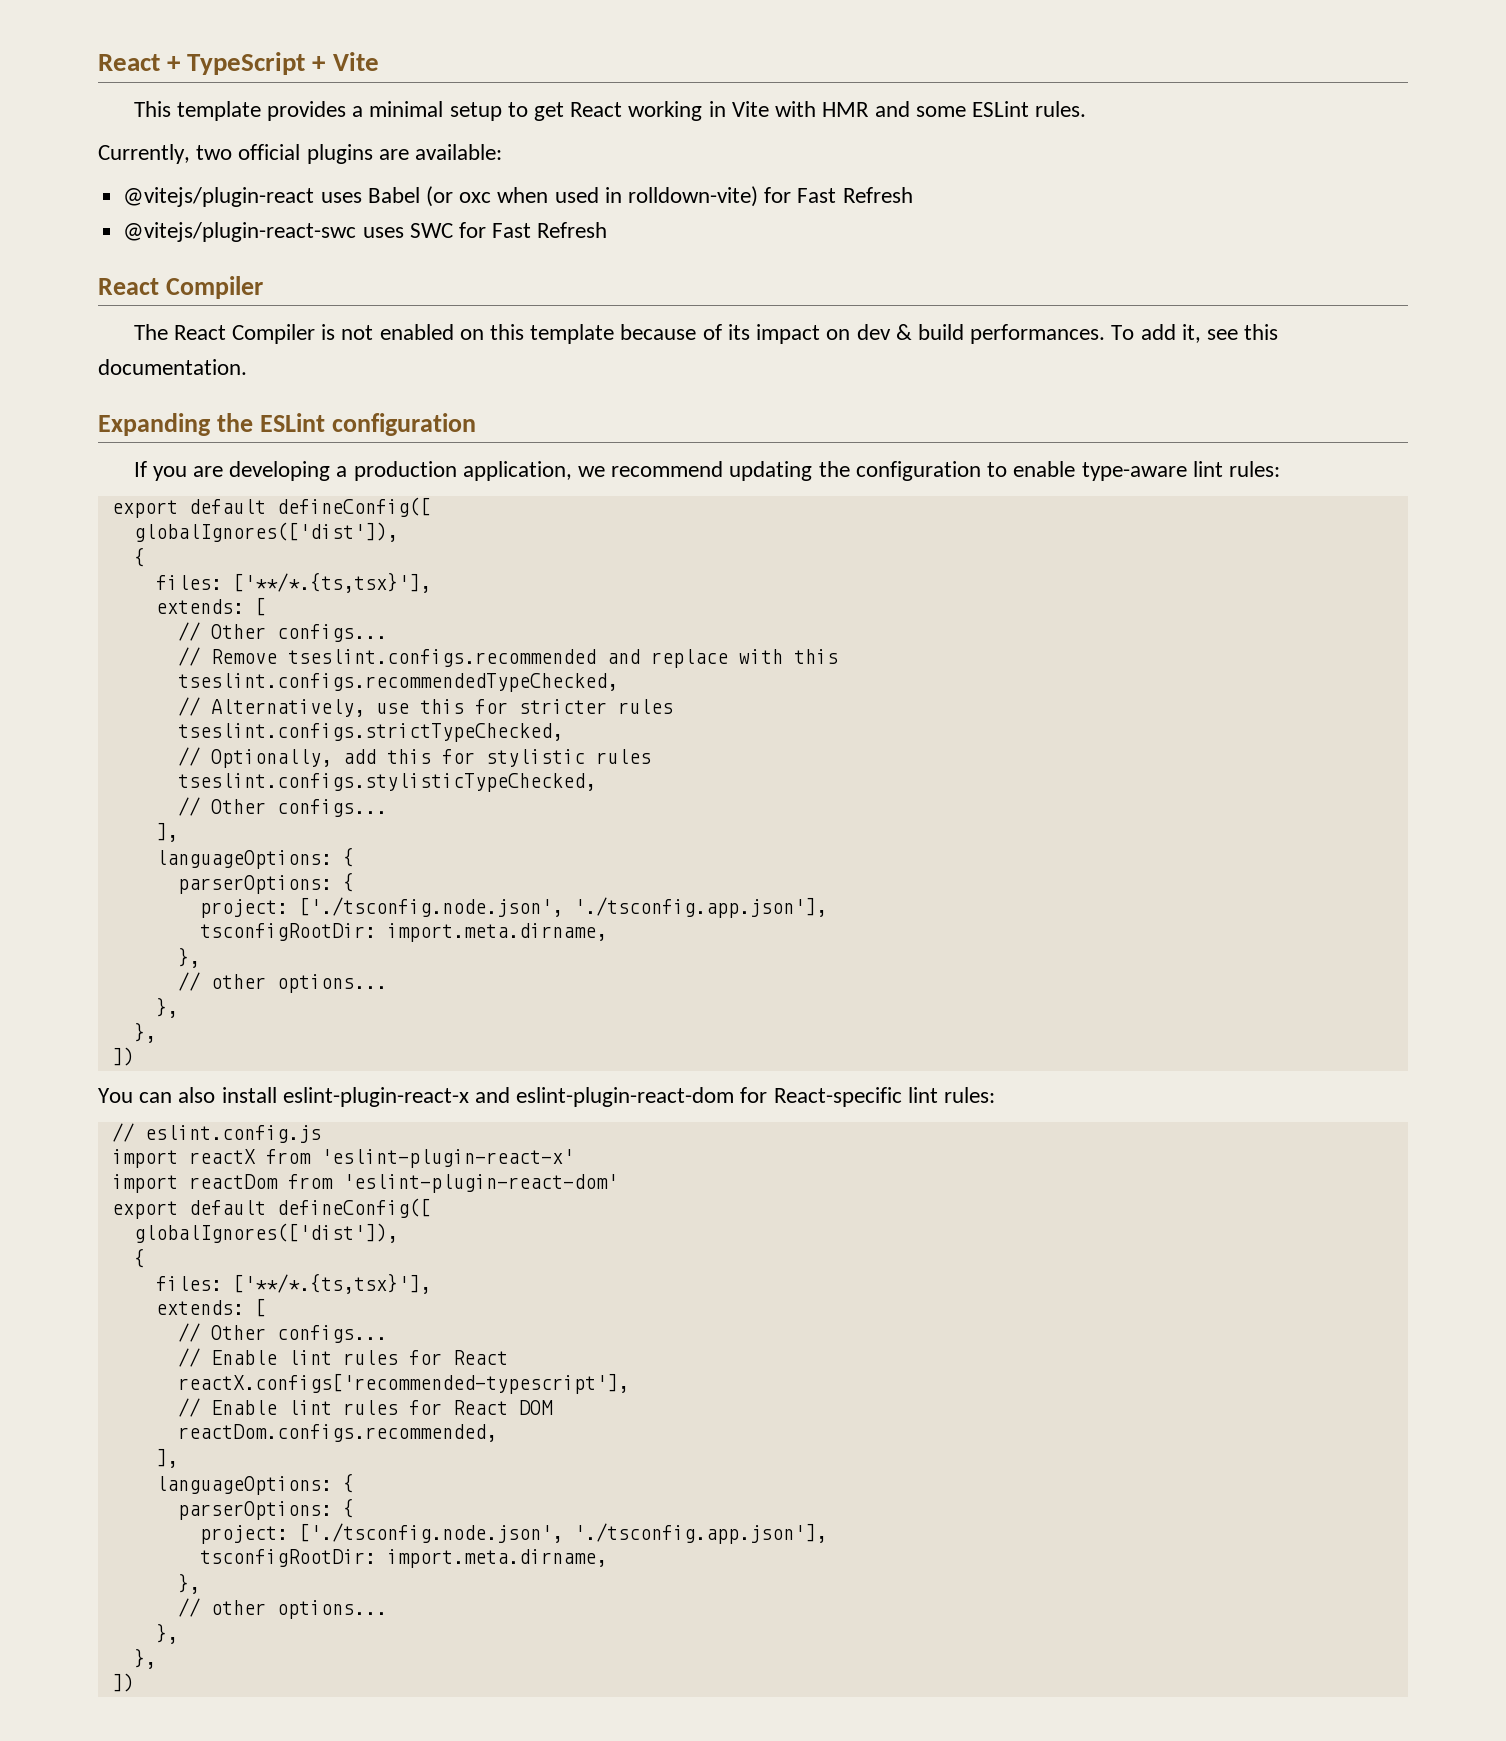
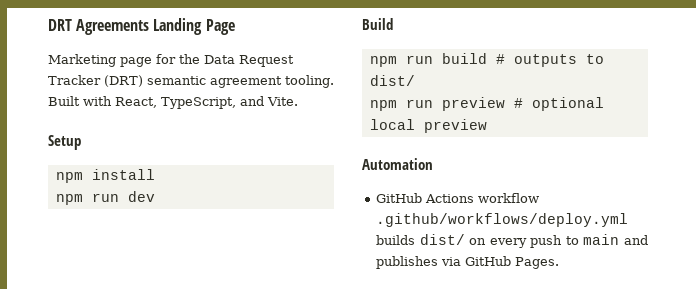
[98,52,379,75] [133,101,1087,121] [98,144,503,164] [123,186,913,207] [123,222,608,242] [98,276,263,299] [133,324,1279,344] [98,359,247,375] [98,413,476,436] [133,461,1280,481] [111,497,431,518] [133,522,398,542] [133,547,145,567] [155,572,431,593] [155,597,266,616] [177,622,387,642] [177,647,838,668] [177,673,618,692] [177,697,673,717] [177,723,563,742] [177,747,651,768] [177,773,596,792] [177,797,387,817] [155,822,178,842] [155,847,354,869] [177,872,354,894] [199,897,827,918] [199,923,607,942] [177,947,200,968] [177,972,387,993] [155,997,178,1018] [133,1022,156,1043] [111,1047,134,1066] [98,1087,996,1107] [111,1123,321,1143] [111,1149,574,1168] [111,1174,618,1193] [111,1198,431,1219] [133,1223,398,1243] [133,1248,145,1268] [155,1273,431,1294] [155,1298,266,1317] [177,1323,387,1343] [177,1348,508,1367] [177,1373,629,1394] [177,1398,553,1417] [177,1424,497,1442] [155,1448,178,1468] [155,1473,354,1495] [177,1498,354,1520] [199,1523,827,1544] [199,1549,607,1568] [177,1573,200,1594] [177,1598,387,1619] [155,1623,178,1644] [133,1648,156,1669] [111,1673,134,1692] React + TypeScript + Vite // This template provides a minimal setup to get React working in Vite with HMR and some ESLint rules. // Currently, two official plugins are available: // @vitejs/plugin-react uses Babel (or oxc when used in rolldown-vite) for Fast Refresh // @vitejs/plugin-react-swc uses SWC for Fast Refresh // React Compiler // The React Compiler is not enabled on this template because of its impact on dev & build performances. To add it, see this documentation. // Expanding the ESLint configuration // If you are developing a production application, we recommend updating the configuration to enable type-aware lint rules: // export default defineConfig([ // globalIgnores(['dist']), // { // files: ['**/*.{ts,tsx}'], // extends: [ // // Other configs... // // Remove tseslint.configs.recommended and replace with this // tseslint.configs.recommendedTypeChecked, // // Alternatively, use this for stricter rules // tseslint.configs.strictTypeChecked, // // Optionally, add this for stylistic rules // tseslint.configs.stylisticTypeChecked, // // Other configs... // ], // languageOptions: { // parserOptions: { // project: ['./tsconfig.node.json', './tsconfig.app.json'], // tsconfigRootDir: import.meta.dirname, // }, // // other options... // }, // }, // ]) // You can also install eslint-plugin-react-x and eslint-plugin-react-dom for React-specific lint rules: // // eslint.config.js // import reactX from 'eslint-plugin-react-x' // import reactDom from 'eslint-plugin-react-dom' // export default defineConfig([ // globalIgnores(['dist']), // { // files: ['**/*.{ts,tsx}'], // extends: [ // // Other configs... // // Enable lint rules for React // reactX.configs['recommended-typescript'], // // Enable lint rules for React DOM // reactDom.configs.recommended, // ], // languageOptions: { // parserOptions: { // project: ['./tsconfig.node.json', './tsconfig.app.json'], // tsconfigRootDir: import.meta.dirname, // }, // // other options... // }, // }, // ]) -> [48,18,235,35] [48,54,294,67] [48,75,334,88] [48,96,298,109] [48,135,81,150] [55,169,155,183] [55,191,155,205] [362,18,393,30] [369,53,604,67] [369,75,415,86] [369,97,604,111] [369,119,487,133] [362,158,433,170] [376,193,540,203] [376,213,629,227] [376,234,648,248] [376,256,560,269] DRT Agreements Landing Page // Marketing page for the Data Request Tracker (DRT) semantic agreement tooling. Built with React, TypeScript, and Vite. // Setup // npm install // npm run dev // Build // npm run build # outputs to dist/ // npm run preview # optional local preview // Automation // GitHub Actions workflow .github/workflows/deploy.yml builds dist/ on every push to main and publishes via GitHub Pages.

